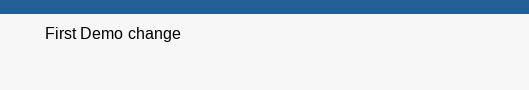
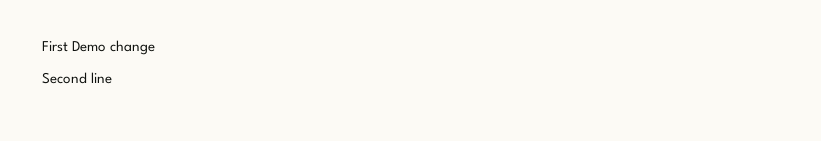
(181, 34) none -> [42,72,113,84] // Second line

